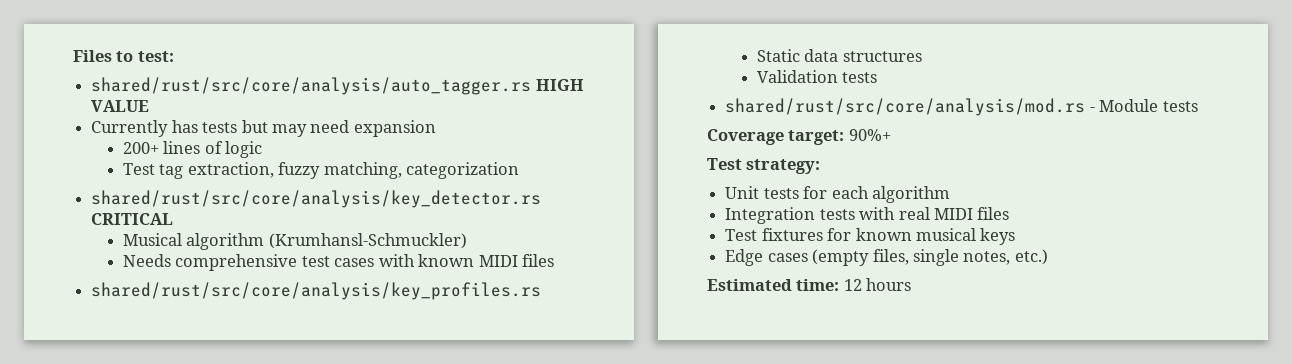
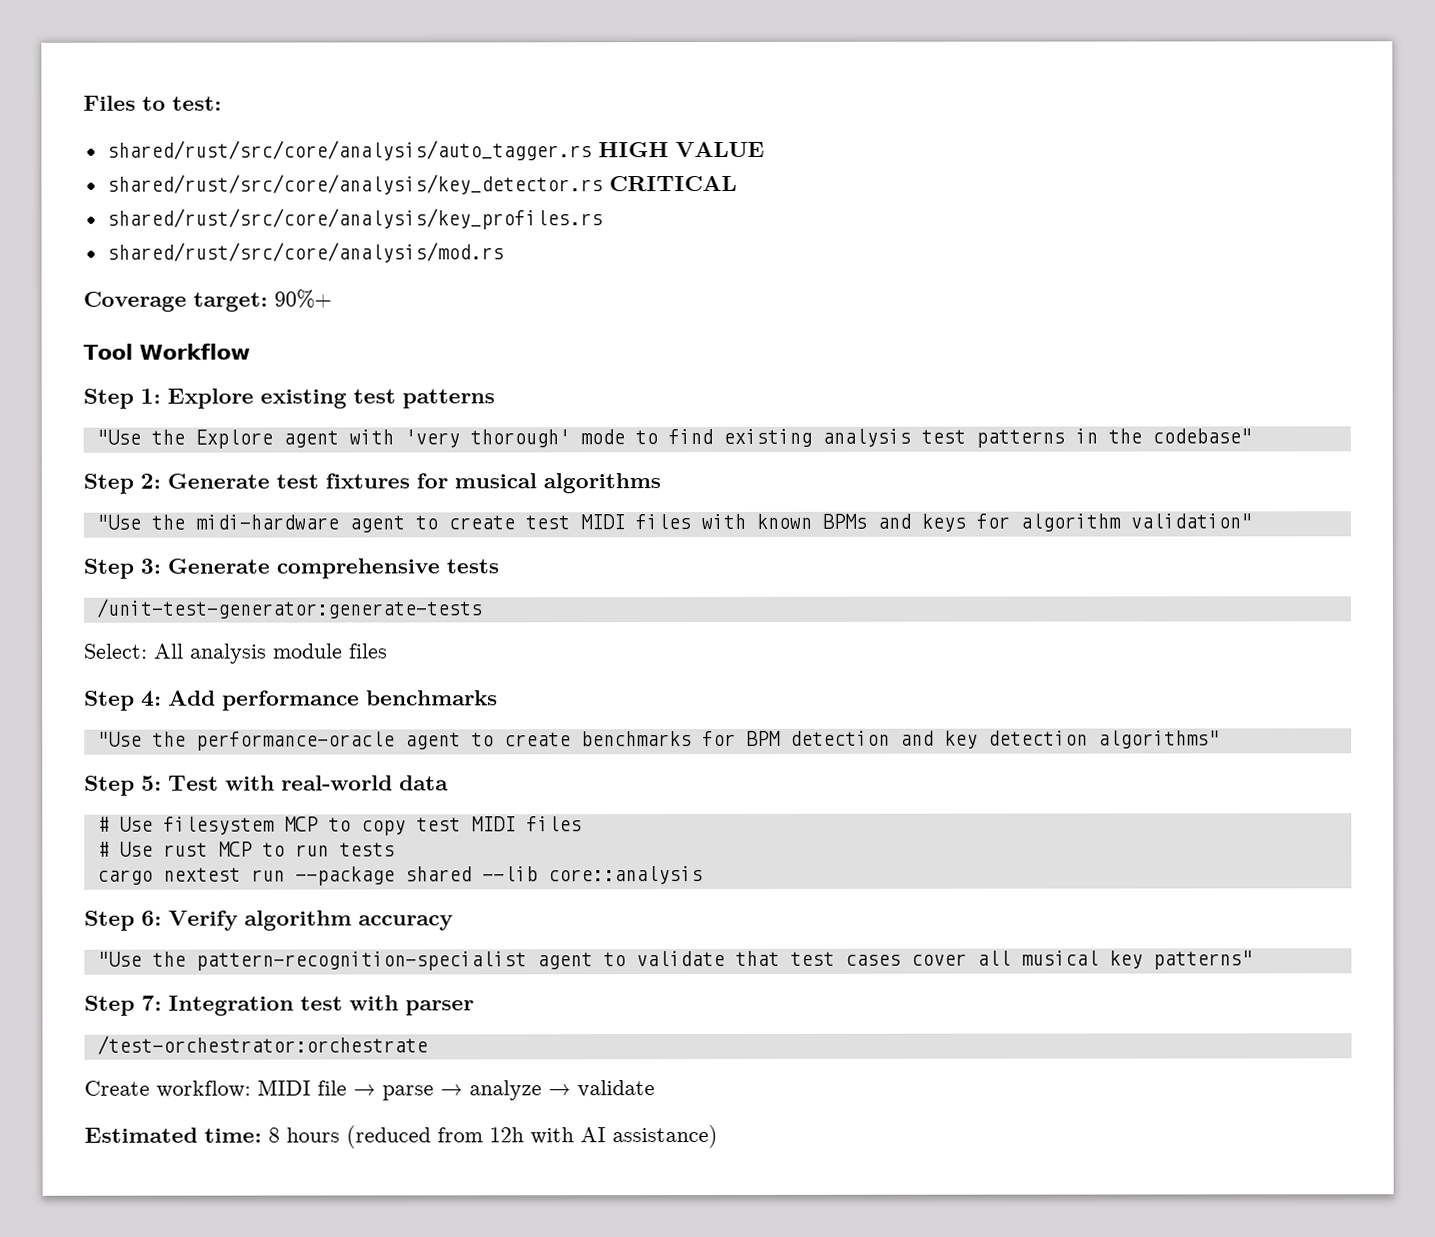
[91,120,436,137] [123,141,263,158] [123,162,520,179] [91,190,542,208] [91,213,174,225] [123,233,467,250] [123,254,555,271] [91,282,542,300] [757,49,922,62] [757,70,878,83] [725,98,1198,116] [707,129,891,145] [707,158,821,174] [725,186,950,203] [725,207,1010,224] [725,228,1016,245] [725,249,1048,266] [707,278,912,291] Currently has tests but may need expansion // 200+ lines of logic // Test tag extraction, fuzzy matching, categorization // shared/rust/src/core/analysis/key_detector.rs CRITICAL // Musical algorithm (Krumhansl-Schmuckler) // Needs comprehensive test cases with known MIDI files // shared/rust/src/core/analysis/key_profiles.rs // Static data structures // Validation tests // shared/rust/src/core/analysis/mod.rs - Module tests // Coverage target: 90%+ // Test strategy: // Unit tests for each algorithm // Integration tests with real MIDI files // Test fixtures for known musical keys // Edge cases (empty files, single notes, etc.) // Estimated time: 12 hours -> [106,174,737,195] [106,208,603,230] [106,242,504,263] [83,289,332,312] [83,343,250,360] [83,388,495,409] [95,428,1252,449] [83,473,661,494] [95,513,1252,533] [83,558,499,579] [95,598,482,619] [84,643,388,664] [84,690,498,711] [96,730,1220,751] [84,775,449,796] [96,816,582,836] [96,841,395,857] [96,866,703,886] [84,910,453,931] [96,950,1253,971] [84,995,474,1016] [96,1035,428,1055] [84,1079,655,1101] [84,1125,718,1149] shared/rust/src/core/analysis/key_detector.rs CRITICAL // shared/rust/src/core/analysis/key_profiles.rs // shared/rust/src/core/analysis/mod.rs // Coverage target: 90%+ // Tool Workflow // Step 1: Explore existing test patterns // "Use the Explore agent with 'very thorough' mode to find existing analysis test patterns in the codebase" // Step 2: Generate test fixtures for musical algorithms // "Use the midi-hardware agent to create test MIDI files with known BPMs and keys for algorithm validation" // Step 3: Generate comprehensive tests // /unit-test-generator:generate-tests // Select: All analysis module files // Step 4: Add performance benchmarks // "Use the performance-oracle agent to create benchmarks for BPM detection and key detection algorithms" // Step 5: Test with real-world data // # Use filesystem MCP to copy test MIDI files // # Use rust MCP to run tests // cargo nextest run --package shared --lib core::analysis // Step 6: Verify algorithm accuracy // "Use the pattern-recognition-specialist agent to validate that test cases cover all musical key patterns" // Step 7: Integration test with parser // /test-orchestrator:orchestrate // Create workflow: MIDI file → parse → analyze → validate // Estimated time: 8 hours (reduced from 12h with AI assistance)

